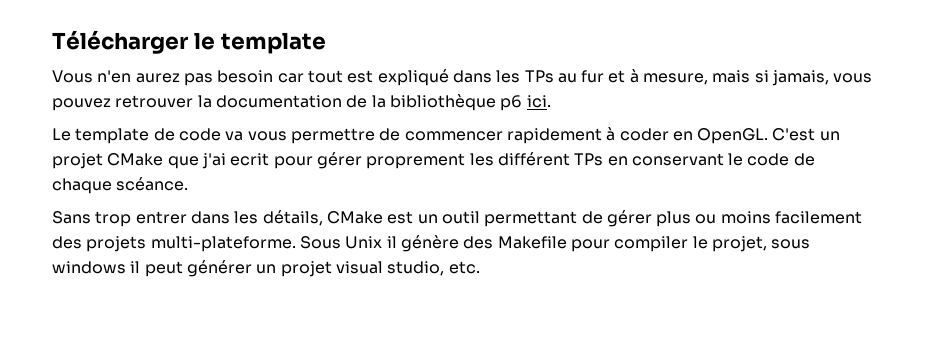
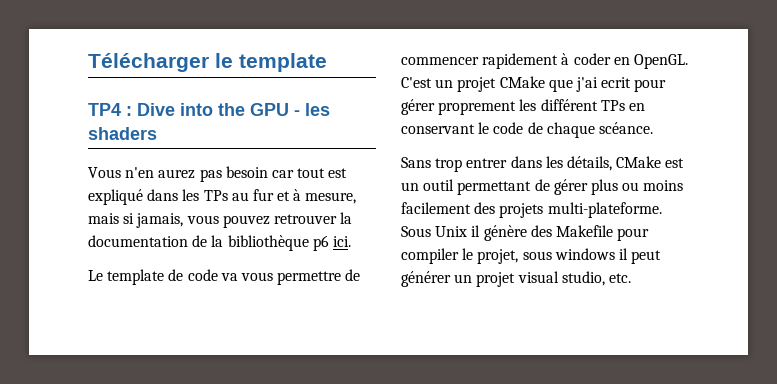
(326, 43) none -> [88,103,330,116] [88,127,157,140] // TP4 : Dive into the GPU - les shaders

